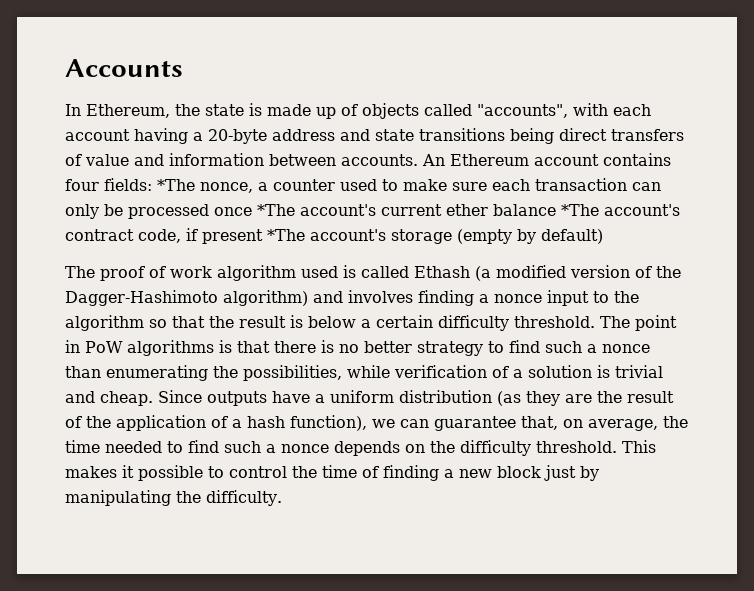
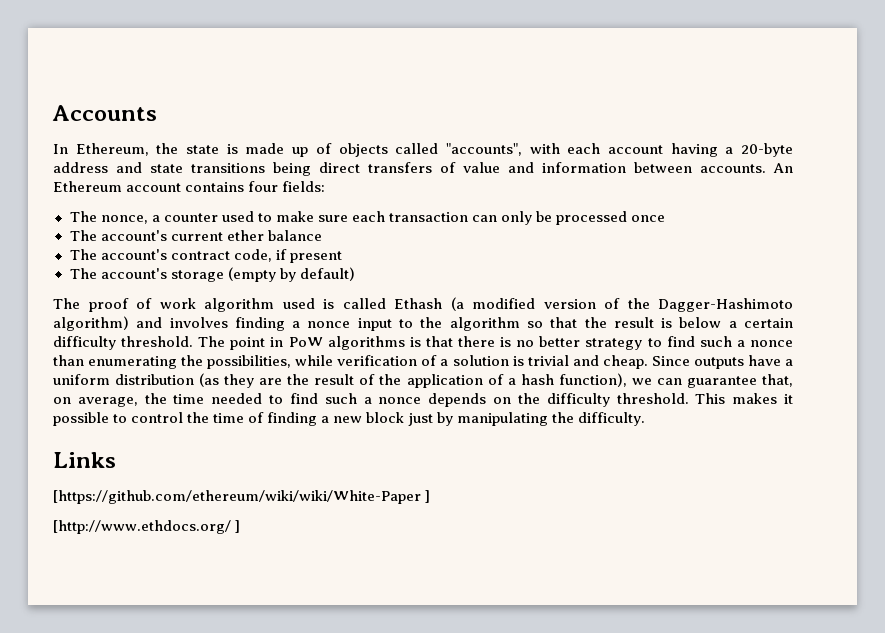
[157,179,195,191] *The -> [69,211,97,222] // The
[257,204,295,216] *The -> [69,230,97,241] // The
[561,204,599,216] *The -> [69,249,97,260] // The
[267,229,305,241] *The -> [69,268,97,279] // The
(282, 498) none -> [53,452,116,468] [53,490,431,504] [53,520,241,534] // Links // [https://github.com/ethereum/wiki/wiki/White-Paper ] // [http://www.ethdocs.org/ ]

